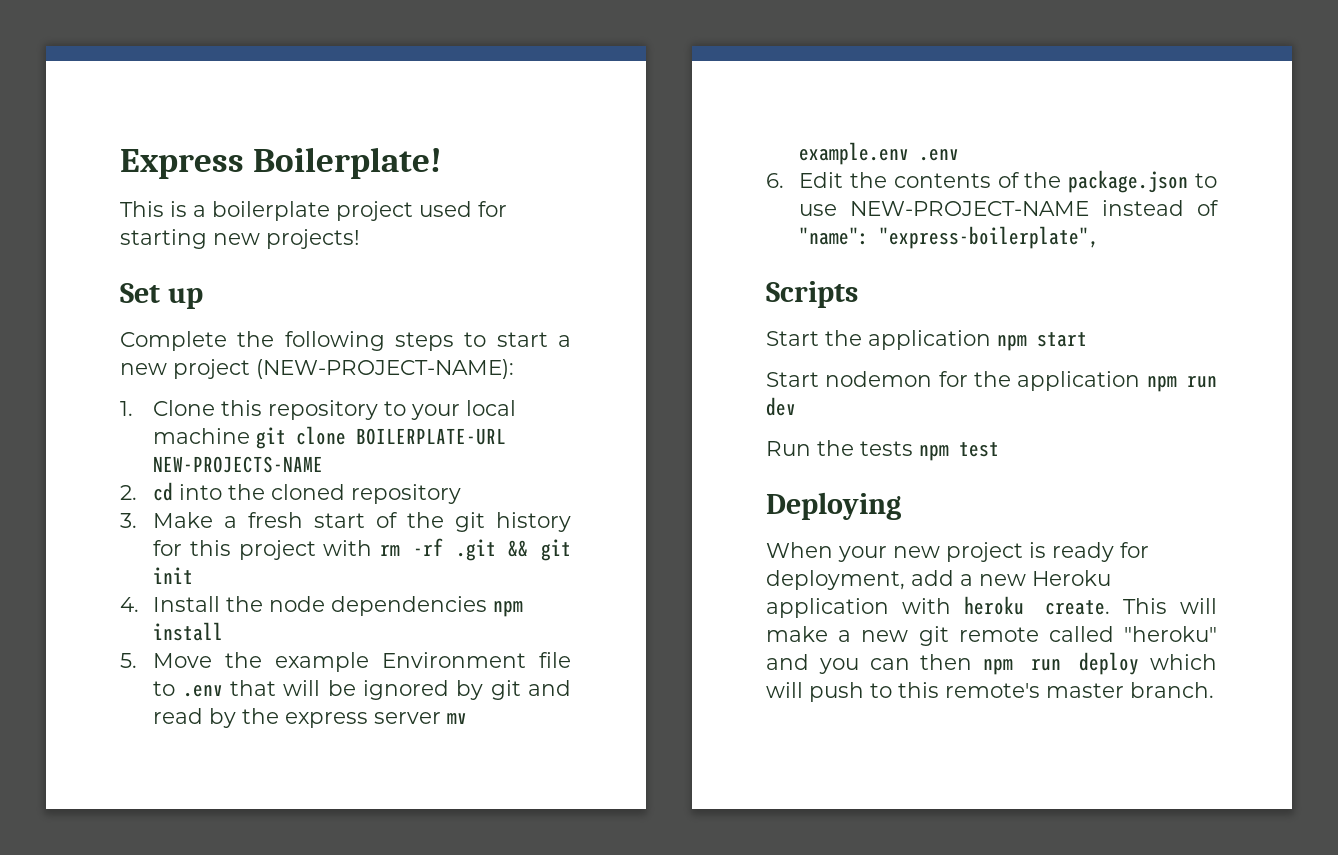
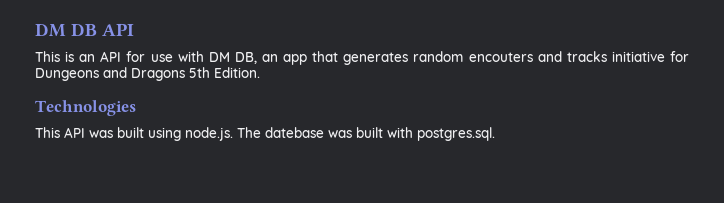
[120,147,443,179] Express Boilerplate! -> [35,23,134,37] DM DB API
[193,201,507,221] [120,229,360,249] [120,283,204,309] [120,331,571,351] [120,359,514,379] [120,400,517,420] [153,426,507,449] [153,456,324,473] [120,482,462,504] [120,512,571,532] [153,538,571,561] [153,567,194,584] [120,596,524,617] [153,622,224,641] [120,652,571,672] [153,680,571,700] [153,708,468,728] [799,142,960,165] [766,170,1217,193] [799,200,1219,216] [799,226,1100,249] [766,281,858,308] [766,330,1087,351] [766,371,1217,392] [766,397,796,416] [766,440,999,461] [766,492,901,520] [766,542,1149,562] [766,570,1111,590] [766,596,1217,618] [766,626,1217,646] [766,652,1217,675] [766,682,1214,702] a boilerplate project used for starting new projects! // Set up // Complete the following steps to start a new project (NEW-PROJECT-NAME): // 1. Clone this repository to your local machine git clone BOILERPLATE-URL NEW-PROJECTS-NAME // 2. cd into the cloned repository // 3. Make a fresh start of the git history for this project with rm -rf .git && git init // 4. Install the node dependencies npm install // 5. Move the example Environment file to .env that will be ignored by git and read by the express server mv example.env .env // 6. Edit the contents of the package.json to use NEW-PROJECT-NAME instead of "name": "express-boilerplate", // Scripts // Start the application npm start // Start nodemon for the application npm run dev // Run the tests npm test // Deploying // When your new project is ready for deployment, add a new Heroku application with heroku create. This will make a new git remote called "heroku" and you can then npm run deploy which will push to this remote's master branch. -> [79,51,689,65] [35,67,260,81] [35,100,136,116] [35,127,495,141] an API for use with DM DB, an app that generates random encouters and tracks initiative for Dungeons and Dragons 5th Edition. // Technologies // This API was built using node.js. The datebase was built with postgres.sql.

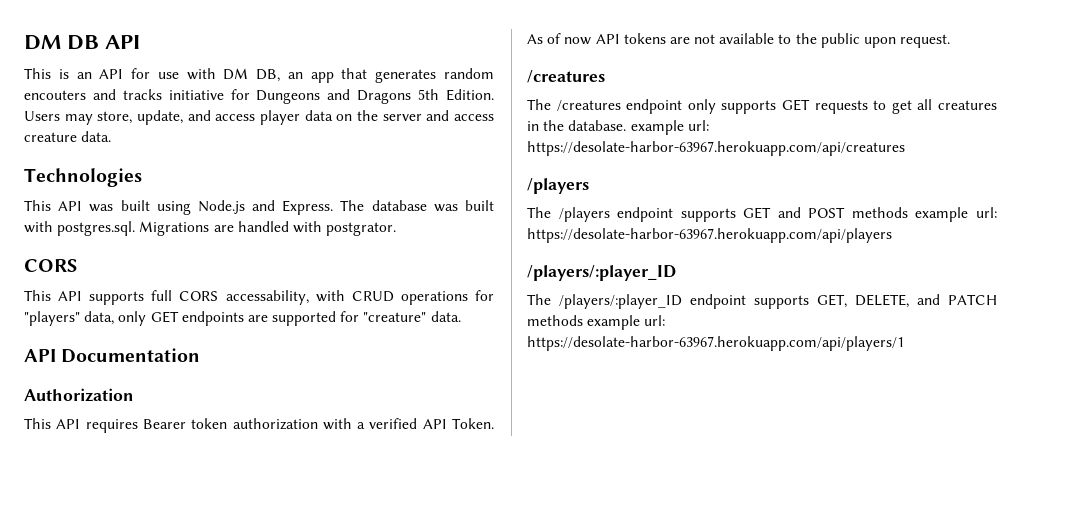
(260, 72) none -> [24,110,495,125] [24,131,112,142] Users may store, update, and access player data on the server and access creature data.
[185,127,495,141] node.js. The datebase was built with postgres.sql. -> [197,200,494,215] [24,221,397,236] [24,259,78,272] [24,290,494,305] [24,311,461,326] [24,348,201,363] [24,388,134,402] [24,418,495,433] [527,33,951,48] [527,70,605,83] [527,99,998,114] [527,120,709,135] [527,141,905,156] [527,178,589,194] [527,207,997,222] [527,228,892,243] [527,265,676,281] [527,294,997,309] [527,315,666,330] [527,336,904,351] Node.js and Express. The database was built with postgres.sql. Migrations are handled with postgrator. // CORS // This API supports full CORS accessability, with CRUD operations for "players" data, only GET endpoints are supported for "creature" data. // API Documentation // Authorization // This API requires Bearer token authorization with a verified API Token. As of now API tokens are not available to the public upon request. // /creatures // The /creatures endpoint only supports GET requests to get all creatures in the database. example url: https://desolate-harbor-63967.herokuapp.com/api/creatures // /players // The /players endpoint supports GET and POST methods example url: https://desolate-harbor-63967.herokuapp.com/api/players // /players/:player_ID // The /players/:player_ID endpoint supports GET, DELETE, and PATCH methods example url: https://desolate-harbor-63967.herokuapp.com/api/players/1

